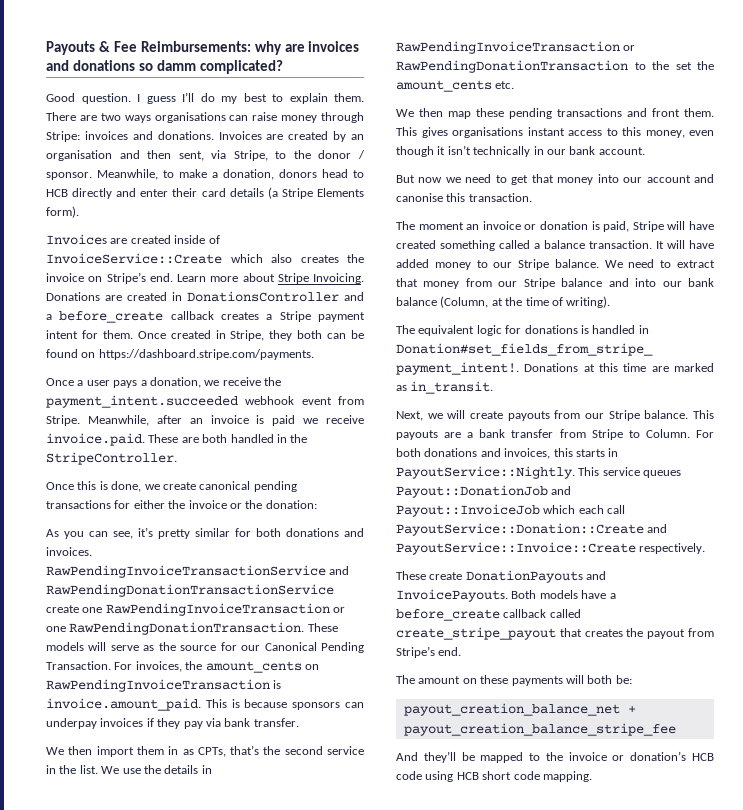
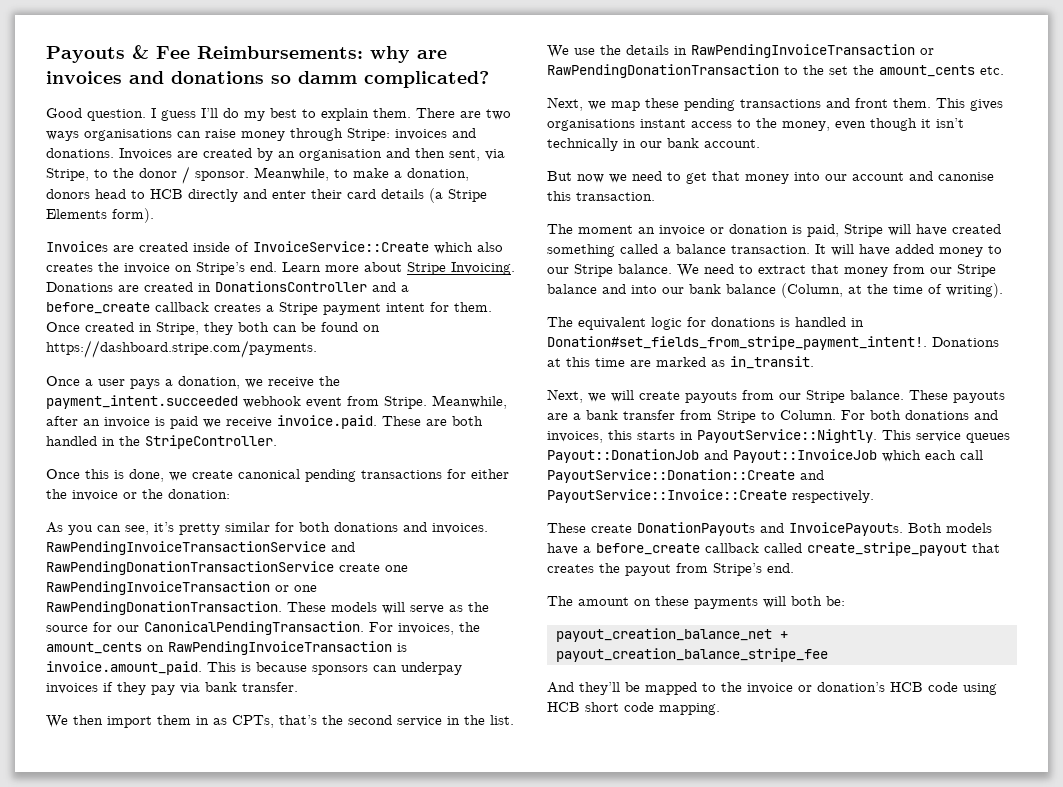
[264,642,365,653] [46,661,111,670] Canonical Pending Transaction. -> [144,621,364,635] CanonicalPendingTransaction.
[396,108,443,117] We then -> [547,97,606,111] Next, we
[622,127,641,136] this -> [756,118,777,128] the
[693,410,714,419] This -> [909,390,948,400] These

